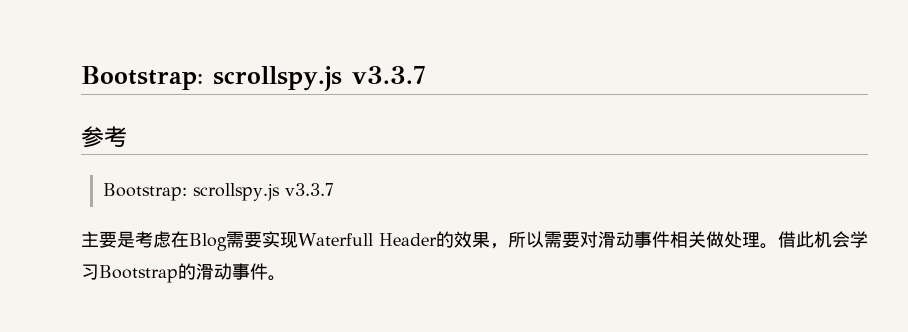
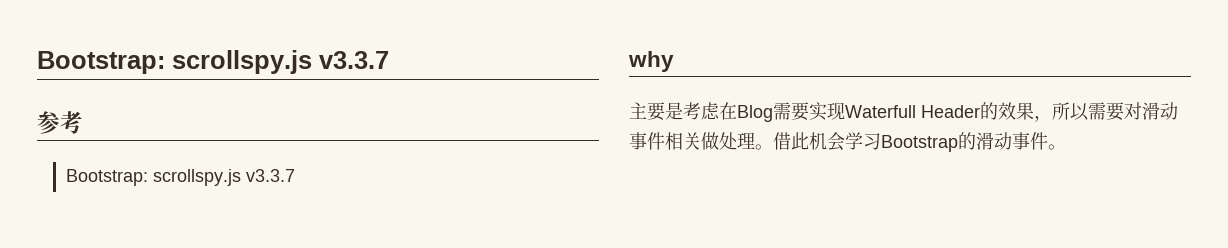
(333, 189) none -> [628,51,674,72] // why

